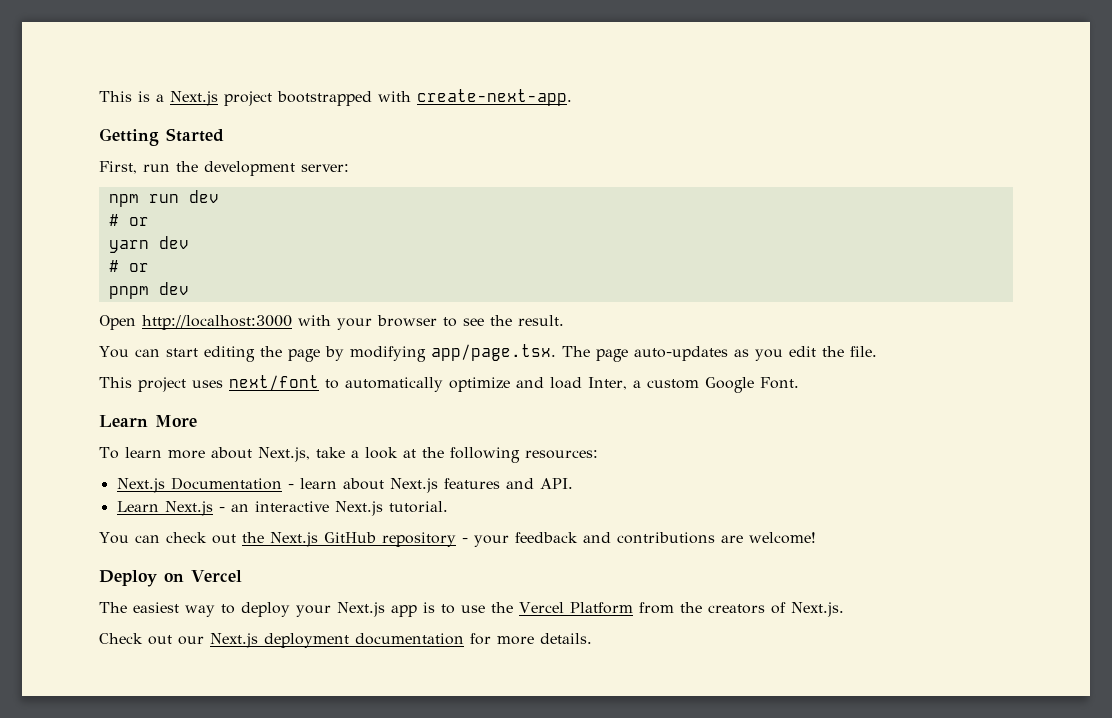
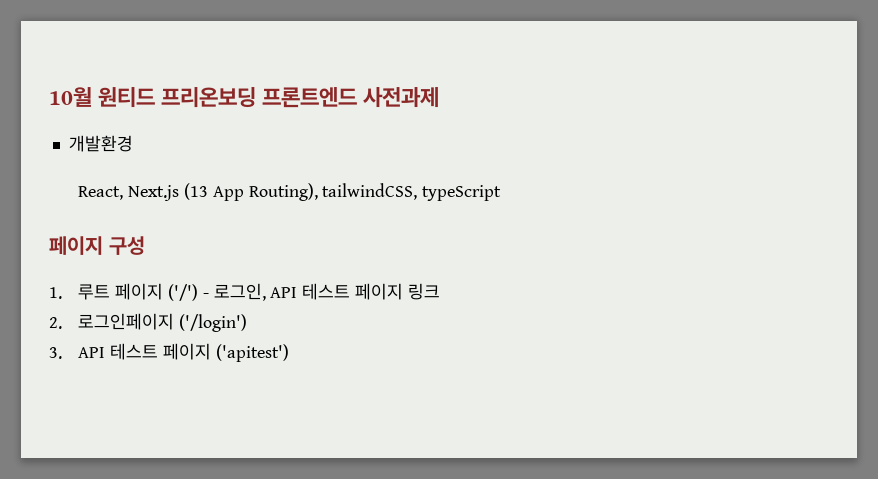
[99,89,572,106] [99,128,224,146] [99,161,349,176] [108,190,219,207] [108,214,149,226] [108,236,189,253] [108,260,149,272] [108,282,189,299] [99,315,564,330] [99,344,877,362] [99,375,799,393] [99,415,197,427] [99,447,598,463] [116,477,573,493] [116,501,448,516] [99,532,816,547] [99,570,242,587] [99,602,844,617] [99,633,592,648] This is a Next.js project bootstrapped with create-next-app. // Getting Started // First, run the development server: // npm run dev // # or // yarn dev // # or // pnpm dev // Open http://localhost:3000 with your browser to see the result. // You can start editing the page by modifying app/page.tsx. The page auto-updates as you edit the file. // This project uses next/font to automatically optimize and load Inter, a custom Google Font. // Learn More // To learn more about Next.js, take a look at the following resources: // Next.js Documentation - learn about Next.js features and API. // Learn Next.js - an interactive Next.js tutorial. // You can check out the Next.js GitHub repository - your feedback and contributions are welcome! // Deploy on Vercel // The easiest way to deploy your Next.js app is to use the Vercel Platform from the creators of Next.js. // Check out our Next.js deployment documentation for more details. -> [49,87,440,108] [68,135,133,152] [78,183,502,201] [49,236,145,255] [49,283,441,301] [49,313,248,332] [49,343,289,362] 10월 원티드 프리온보딩 프론트엔드 사전과제 // 개발환경 // React, Next.js (13 App Routing), tailwindCSS, typeScript // 페이지 구성 // 1. 루트 페이지 ('/') - 로그인, API 테스트 페이지 링크 // 2. 로그인페이지 ('/login') // 3. API 테스트 페이지 ('apitest')

